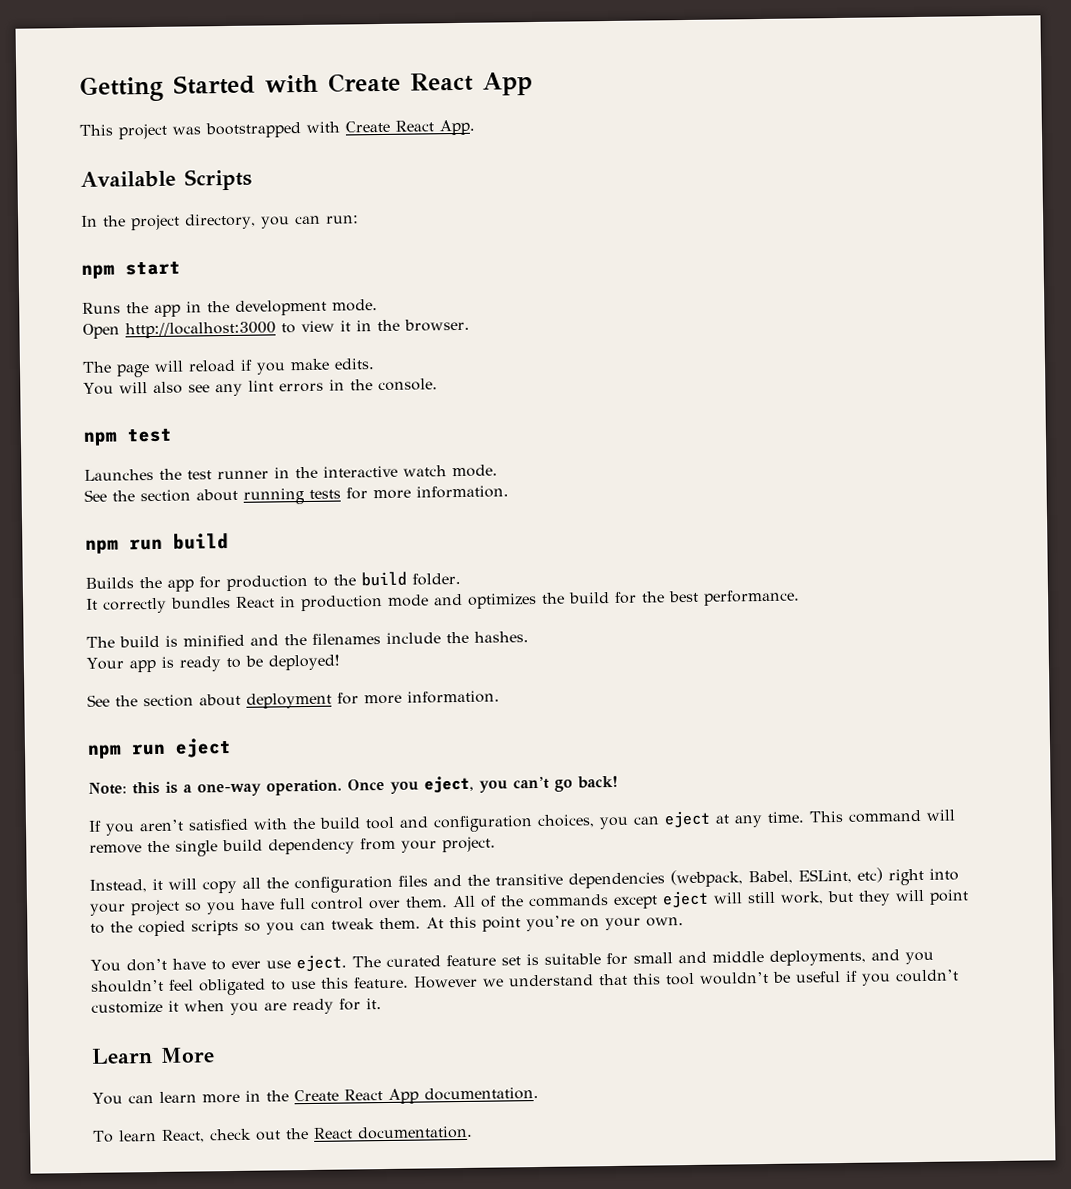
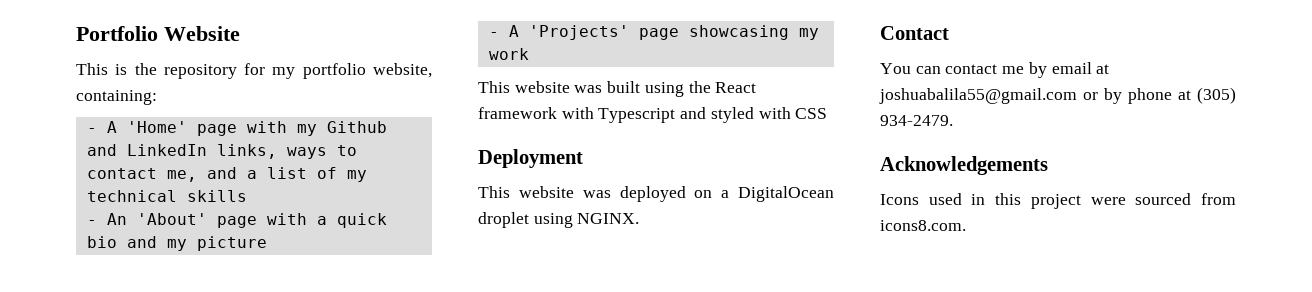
[79,71,533,102] [79,119,475,140] [80,168,252,191] [81,213,359,231] [81,260,181,279] [82,299,378,317] [82,318,470,339] [82,358,375,378] [83,378,438,397] [83,427,172,446] [84,464,498,481] [84,485,509,505] [85,533,229,554] [85,571,461,592] [86,589,800,614] [86,631,529,648] [86,654,340,673] [87,690,500,709] [87,738,232,759] [88,775,618,797] [88,809,955,836] [89,836,496,857] [89,867,959,894] [90,889,969,916] [90,915,684,937] [90,949,934,973] [91,969,959,996] [91,998,382,1016] [91,1047,215,1064] [92,1087,539,1105] [92,1125,473,1143] Getting Started with Create React App // This project was bootstrapped with Create React App. // Available Scripts // In the project directory, you can run: // npm start // Runs the app in the development mode. // Open http://localhost:3000 to view it in the browser. // The page will reload if you make edits. // You will also see any lint errors in the console. // npm test // Launches the test runner in the interactive watch mode. // See the section about running tests for more information. // npm run build // Builds the app for production to the build folder. // It correctly bundles React in production mode and optimizes the build for the best performance. // The build is minified and the filenames include the hashes. // Your app is ready to be deployed! // See the section about deployment for more information. // npm run eject // Note: this is a one-way operation. Once you eject, you can’t go back! // If you aren’t satisfied with the build tool and configuration choices, you can eject at any time. This command will remove the single build dependency from your project. // Instead, it will copy all the configuration files and the transitive dependencies (webpack, Babel, ESLint, etc) right into your project so you have full control over them. All of the commands except eject will still work, but they will point to the copied scripts so you can tweak them. At this point you’re on your own. // You don’t have to ever use eject. The curated feature set is suitable for small and middle deployments, and you shouldn’t feel obligated to use this feature. However we understand that this tool wouldn’t be useful if you couldn’t customize it when you are ready for it. // Learn More // You can learn more in the Create React App documentation. // To learn React, check out the React documentation. -> [76,26,240,41] [76,63,432,79] [76,90,157,105] [86,121,387,136] [86,144,357,159] [86,167,367,182] [86,190,247,202] [86,213,387,228] [86,236,267,251] [488,25,819,40] [488,48,529,60] [478,81,757,97] [478,107,828,123] [478,149,583,168] [478,186,834,202] [478,212,640,228] [880,26,949,40] [880,62,1110,78] [879,87,1236,104] [880,115,953,126] [880,156,1048,175] [880,193,1236,209] [880,220,966,231] Portfolio Website // This is the repository for my portfolio website, containing: // - A 'Home' page with my Github and LinkedIn links, ways to contact me, and a list of my technical skills // - An 'About' page with a quick bio and my picture // - A 'Projects' page showcasing my work // This website was built using the React framework with Typescript and styled with CSS // Deployment // This website was deployed on a DigitalOcean droplet using NGINX. // Contact // You can contact me by email at joshuabalila55@gmail.com or by phone at (305) 934-2479. // Acknowledgements // Icons used in this project were sourced from icons8.com.

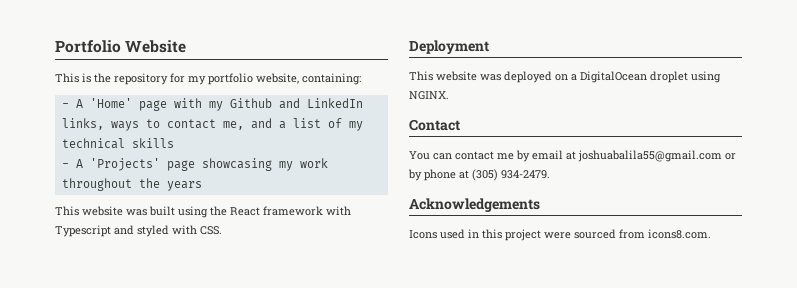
[86,213,387,228] [86,236,267,251] // - An 'About' page with a quick bio and my picture -> (174, 143) none
(529, 54) none -> [61,178,202,191] throughout the years
[795,108,828,119] CSS -> [200,226,222,235] CSS.

